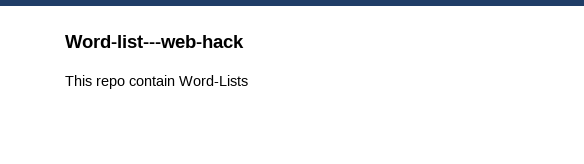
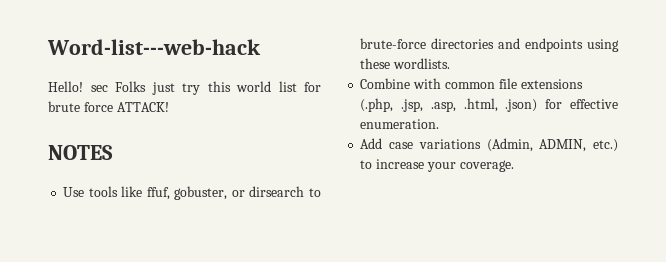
[65,75,248,89] This repo contain Word-Lists -> [48,81,321,95] [48,101,169,112] [48,145,113,160] [63,186,321,200] [360,38,619,52] [360,58,451,69] [360,78,583,89] [360,98,618,112] [360,119,440,129] [360,138,618,152] [360,159,514,172] Hello! sec Folks just try this world list for brute force ATTACK! // NOTES // Use tools like ffuf, gobuster, or dirsearch to brute-force directories and endpoints using these wordlists. // Combine with common file extensions (.php, .jsp, .asp, .html, .json) for effective enumeration. // Add case variations (Admin, ADMIN, etc.) to increase your coverage.

